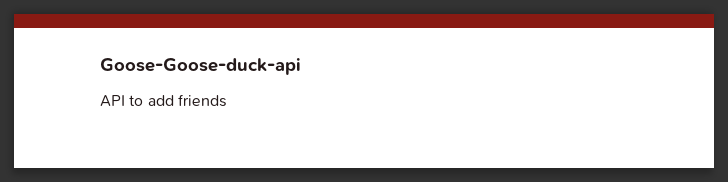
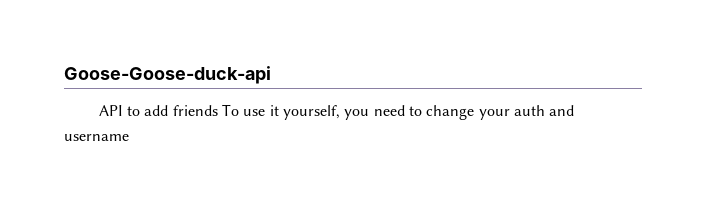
(227, 100) none -> [221,104,575,120] [64,134,129,141] To use it yourself, you need to change your auth and username

